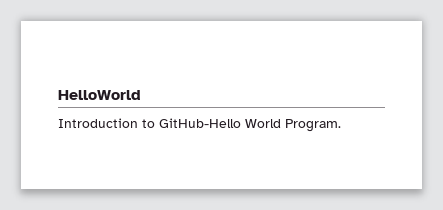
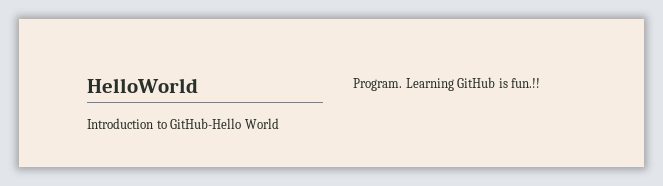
(341, 125) none -> [405,77,541,91] Learning GitHub is fun.!!

